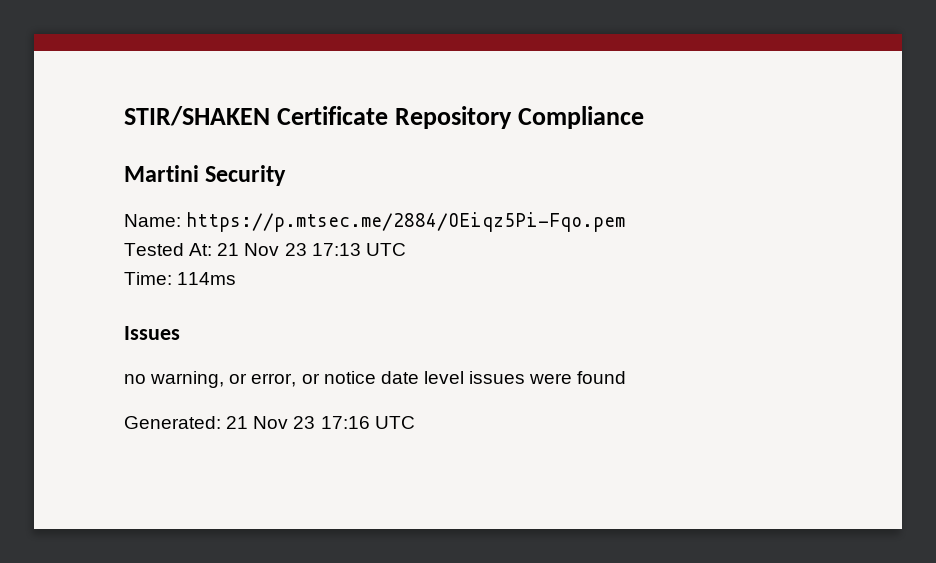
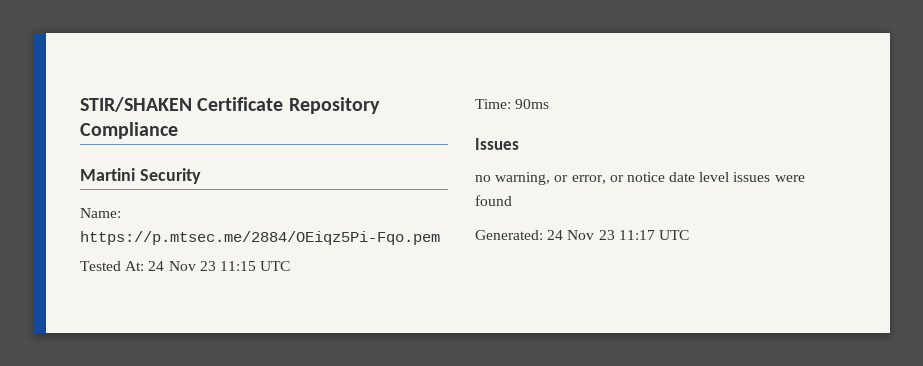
[217,243,361,256] 21 Nov 23 17:13 -> [148,261,256,271] 24 Nov 23 11:15
[177,272,237,285] 114ms -> [515,99,550,109] 90ms
[226,416,370,429] 21 Nov 23 17:16 -> [547,230,655,240] 24 Nov 23 11:17

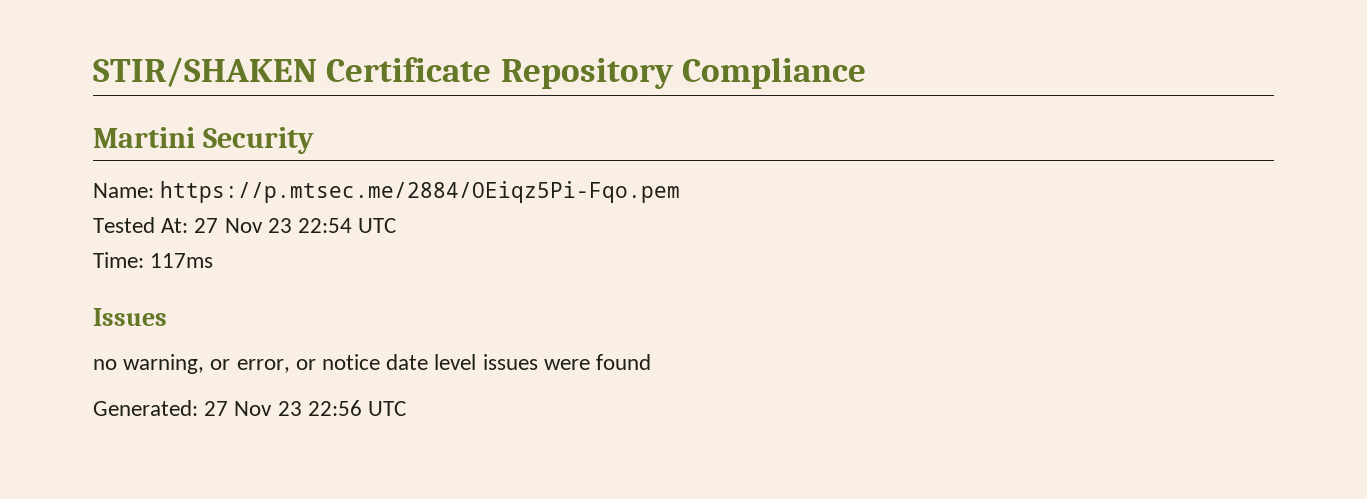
[148,261,256,271] 24 Nov 23 11:15 -> [194,218,353,233] 27 Nov 23 22:54
[515,99,550,109] 90ms -> [150,253,214,268] 117ms
[547,230,655,240] 24 Nov 23 11:17 -> [204,400,362,416] 27 Nov 23 22:56

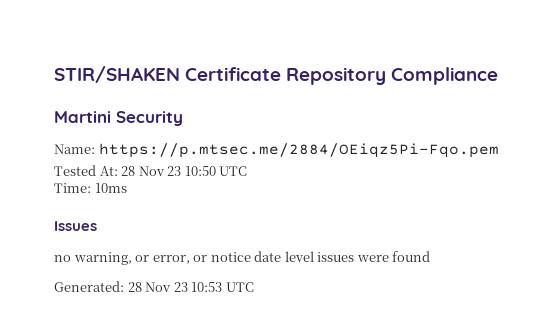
[194,218,353,233] 27 Nov 23 22:54 -> [121,166,216,176] 28 Nov 23 10:50
[150,253,214,268] 117ms -> [94,183,127,193] 10ms
[204,400,362,416] 27 Nov 23 22:56 -> [127,282,223,292] 28 Nov 23 10:53

